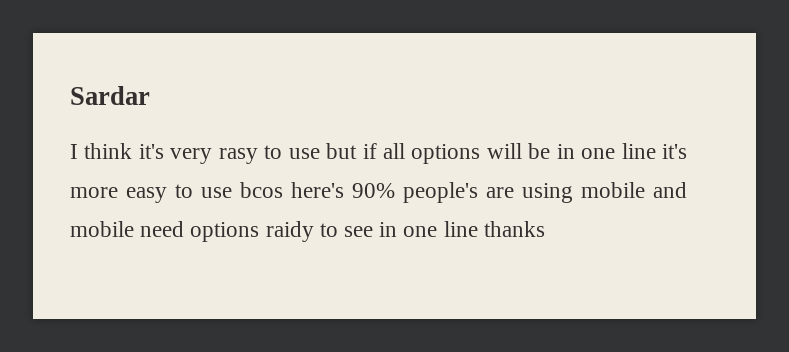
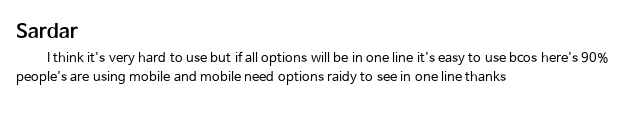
[218,148,258,164] rasy -> [138,52,167,63] hard
[70,187,118,198] more -> (435, 57) none

